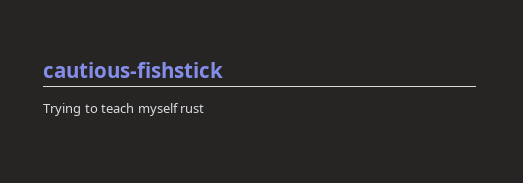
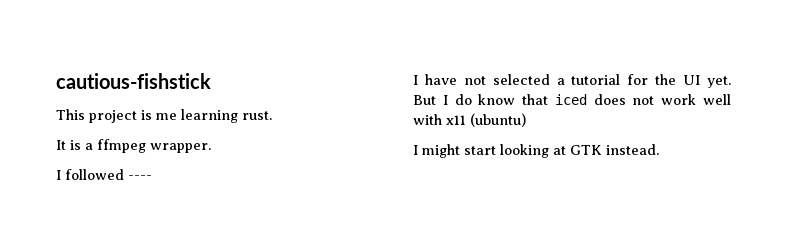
[43,103,205,116] Trying to teach myself rust -> [56,109,272,123] [56,139,211,153] [56,169,152,180] [413,74,731,88] [413,94,731,105] [413,113,526,127] [413,144,659,158] This project is me learning rust. // It is a ffmpeg wrapper. // I followed ---- // I have not selected a tutorial for the UI yet. But I do know that iced does not work well with x11 (ubuntu) // I might start looking at GTK instead.

